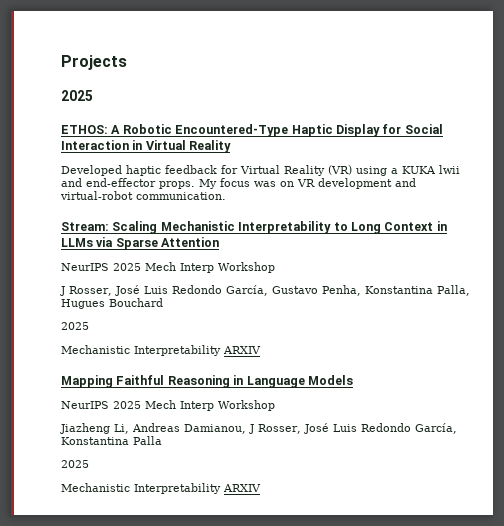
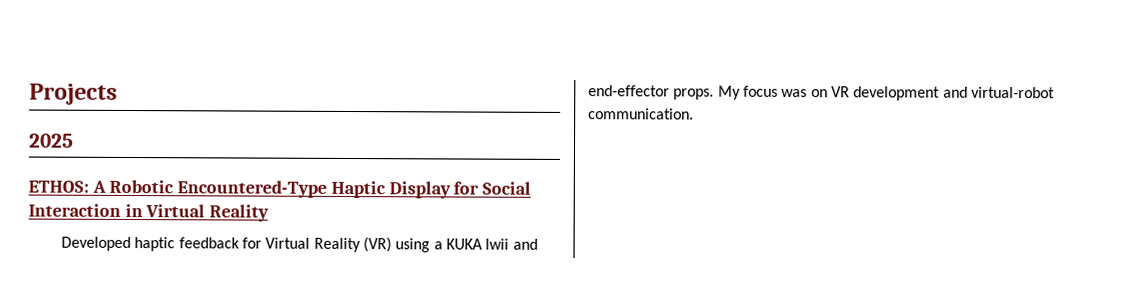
[61,221,447,234] [61,237,220,250] [61,262,275,273] [60,285,470,296] [61,298,163,309] [61,322,89,330] [61,345,261,356] [61,375,353,388] [61,400,275,411] [60,423,457,434] [61,436,162,445] [61,460,89,468] [61,483,261,494] // Stream: Scaling Mechanistic Interpretability to Long Context in LLMs via Sparse Attention // NeurIPS 2025 Mech Interp Workshop // J Rosser, José Luis Redondo García, Gustavo Penha, Konstantina Palla, Hugues Bouchard // 2025 // Mechanistic Interpretability ARXIV // Mapping Faithful Reasoning in Language Models // NeurIPS 2025 Mech Interp Workshop // Jiazheng Li, Andreas Damianou, J Rosser, José Luis Redondo García, Konstantina Palla // 2025 // Mechanistic Interpretability ARXIV -> (694, 114) none

